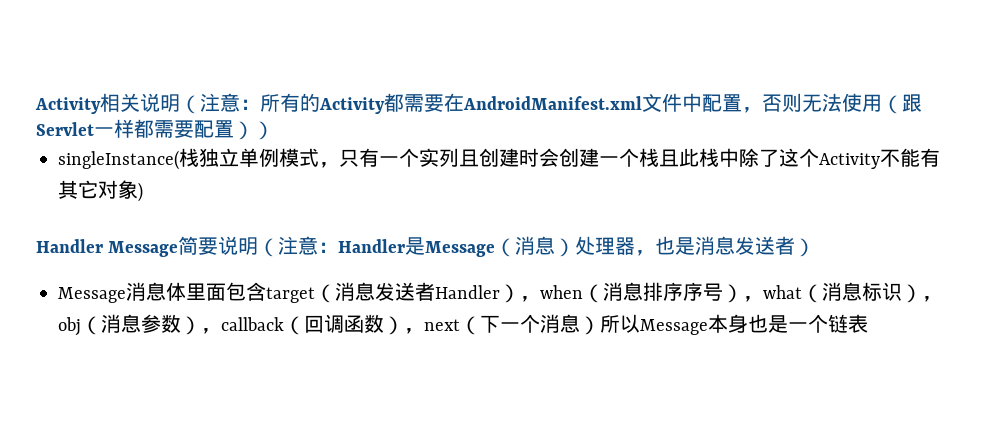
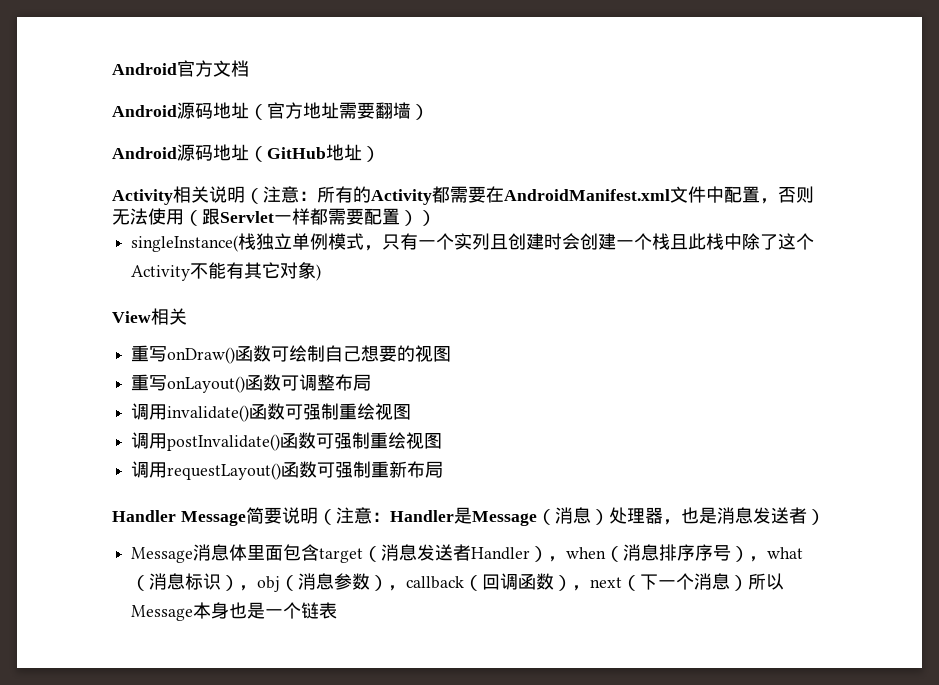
(35, 105) none -> [112,60,249,77] [112,102,429,120] [112,144,380,162] Android官方文档 // Android源码地址（官方地址需要翻墙） // Android源码地址（GitHub地址） //
(143, 192) none -> [112,308,187,325] [131,345,452,364] [131,374,372,393] [131,403,412,422] [131,432,443,451] [131,461,444,480] // View相关 // 重写onDraw()函数可绘制自己想要的视图 // 重写onLayout()函数可调整布局 // 调用invalidate()函数可强制重绘视图 // 调用postInvalidate()函数可强制重绘视图 // 调用requestLayout()函数可强制重新布局

